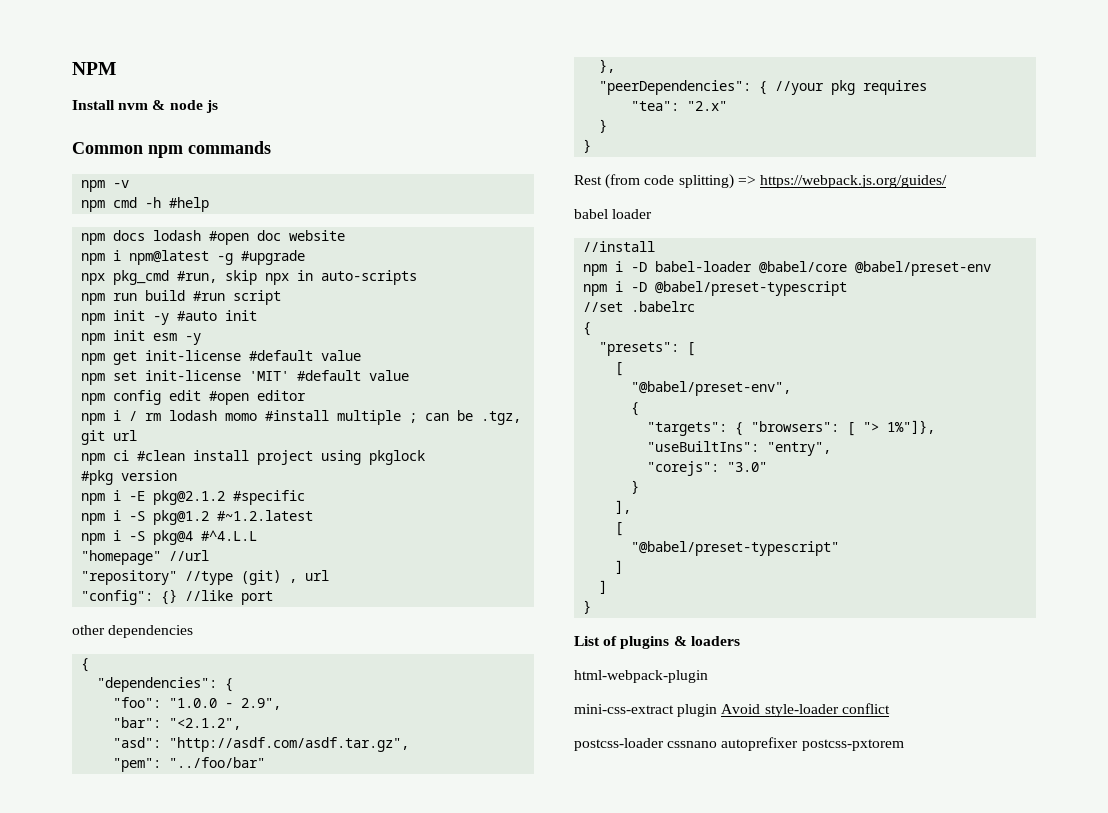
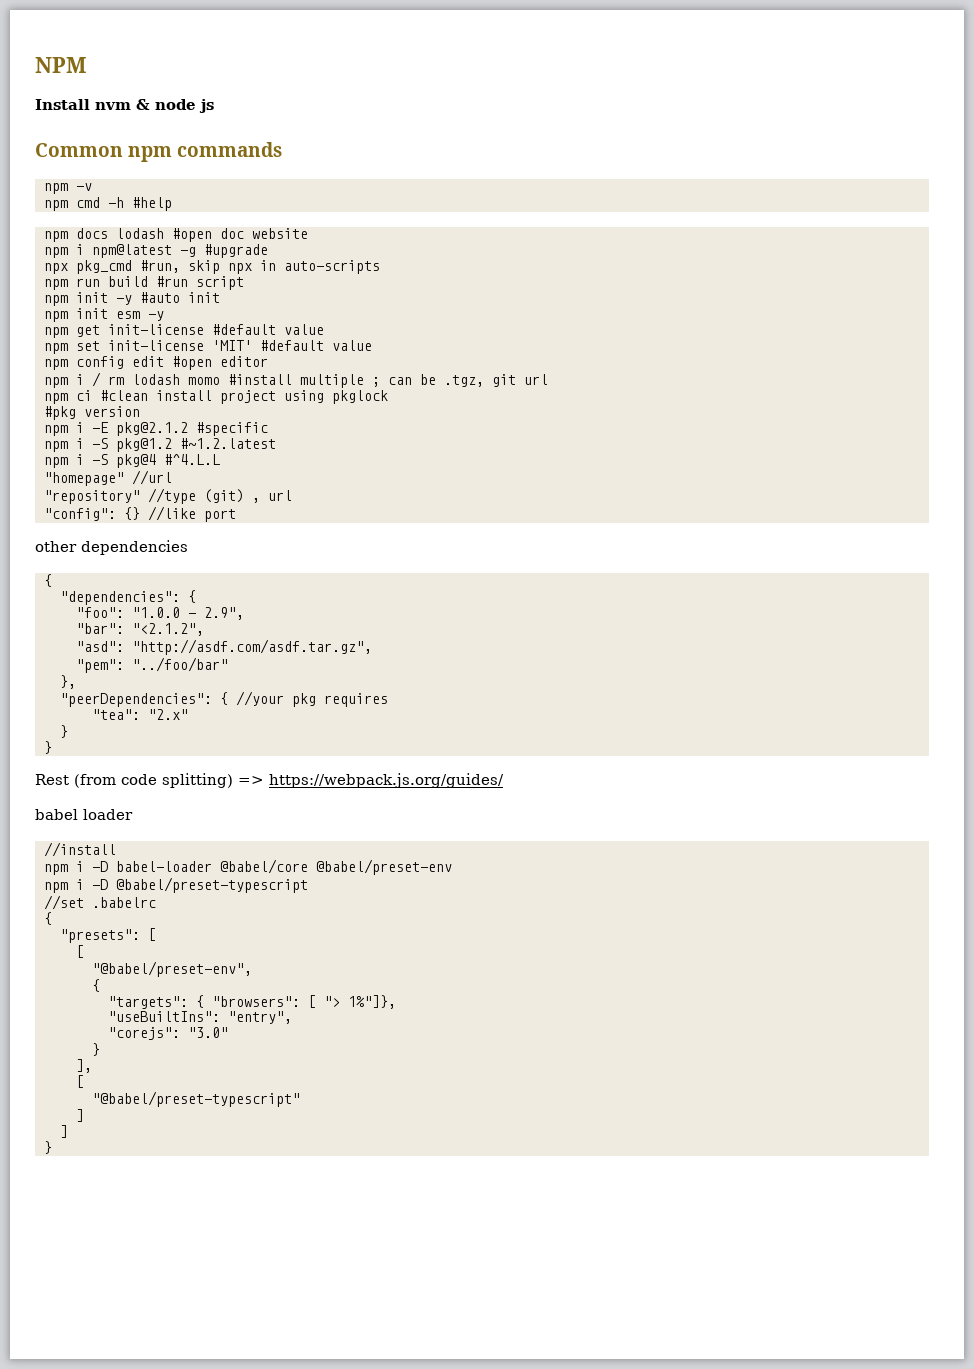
[574,636,740,649] [574,670,708,683] [574,703,890,717] [574,737,904,751] // List of plugins & loaders // html-webpack-plugin // mini-css-extract plugin Avoid style-loader conflict // postcss-loader cssnano autoprefixer postcss-pxtorem -> (52, 1147) none

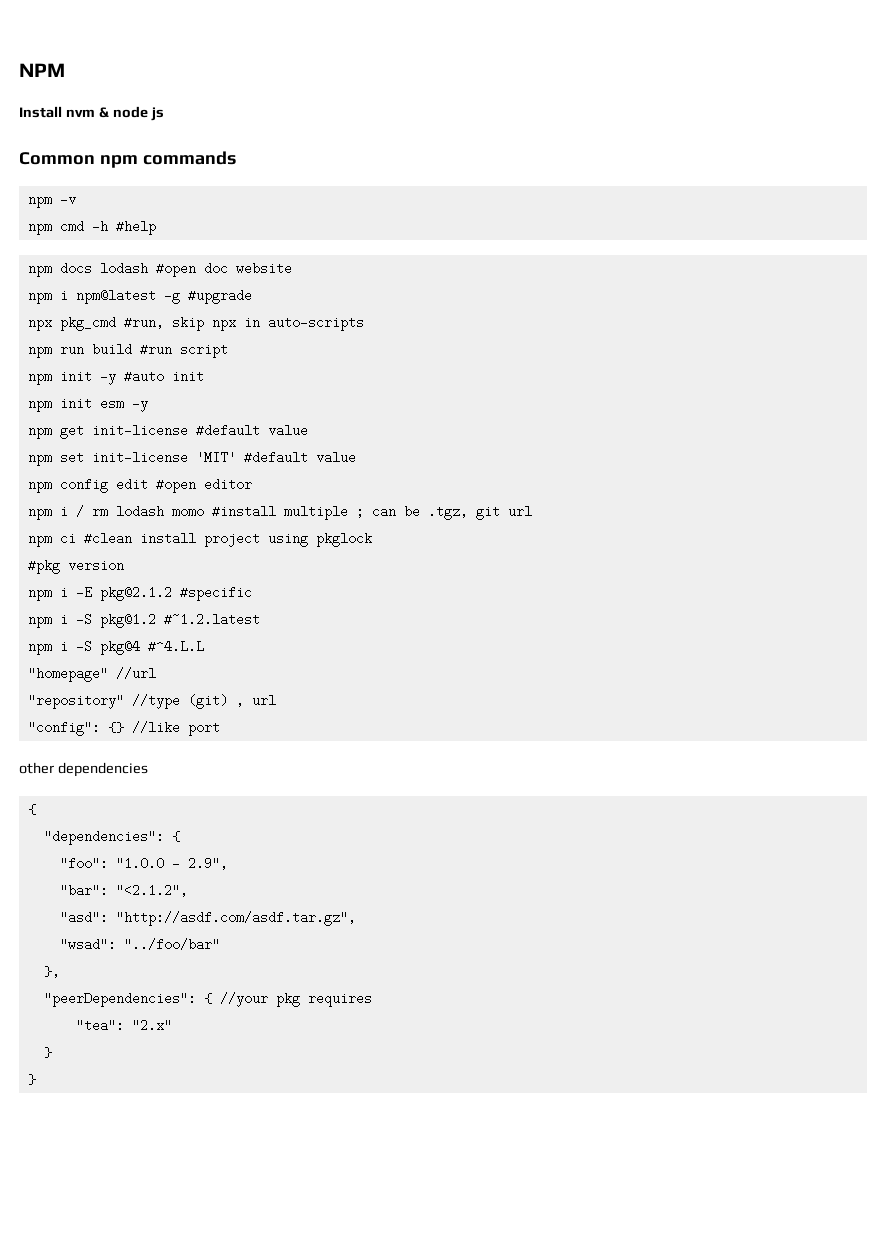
[76,659,124,673] "pem": -> [59,938,116,951] "wsad":
[35,773,504,788] [35,809,133,820] [44,842,116,857] [44,859,452,875] [44,877,308,893] [44,895,156,910] [44,912,52,925] [60,928,156,943] [76,945,84,958] [92,961,252,977] [92,979,100,992] [108,995,396,1009] [108,1011,292,1024] [108,1027,228,1040] [92,1043,100,1056] [76,1059,92,1073] [76,1075,84,1088] [92,1091,300,1107] [76,1109,84,1122] [60,1125,68,1138] [44,1141,52,1154] // Rest (from code splitting) => https://webpack.js.org/guides/ // babel loader // //install // npm i -D babel-loader @babel/core @babel/preset-env // npm i -D @babel/preset-typescript // //set .babelrc // { // "presets": [ // [ // "@babel/preset-env", // { // "targets": { "browsers": [ "> 1%"]}, // "useBuiltIns": "entry", // "corejs": "3.0" // } // ], // [ // "@babel/preset-typescript" // ] // ] // } -> (36, 1079) none

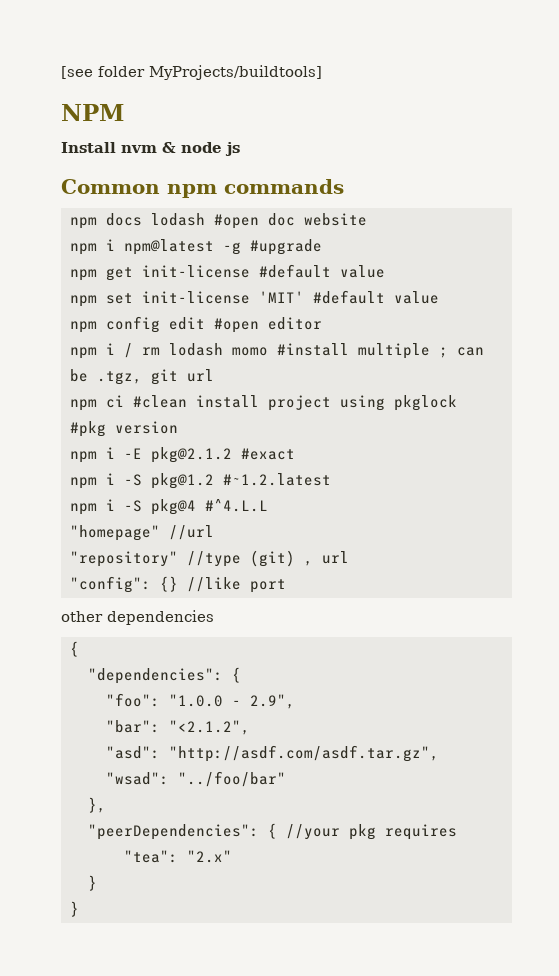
(19, 70) none -> [61,65,322,80] [see folder MyProjects/buildtools] //
[27,193,76,208] [27,220,156,235] // npm -v // npm cmd -h #help -> (344, 186) none
[27,316,364,331] [27,343,228,358] [27,370,204,385] [27,397,148,412] // npx pkg_cmd #run, skip npx in auto-scripts // npm run build #run script // npm init -y #auto init // npm init esm -y -> (322, 247) none
[179,586,252,601] #specific -> [240,448,295,460] #exact

